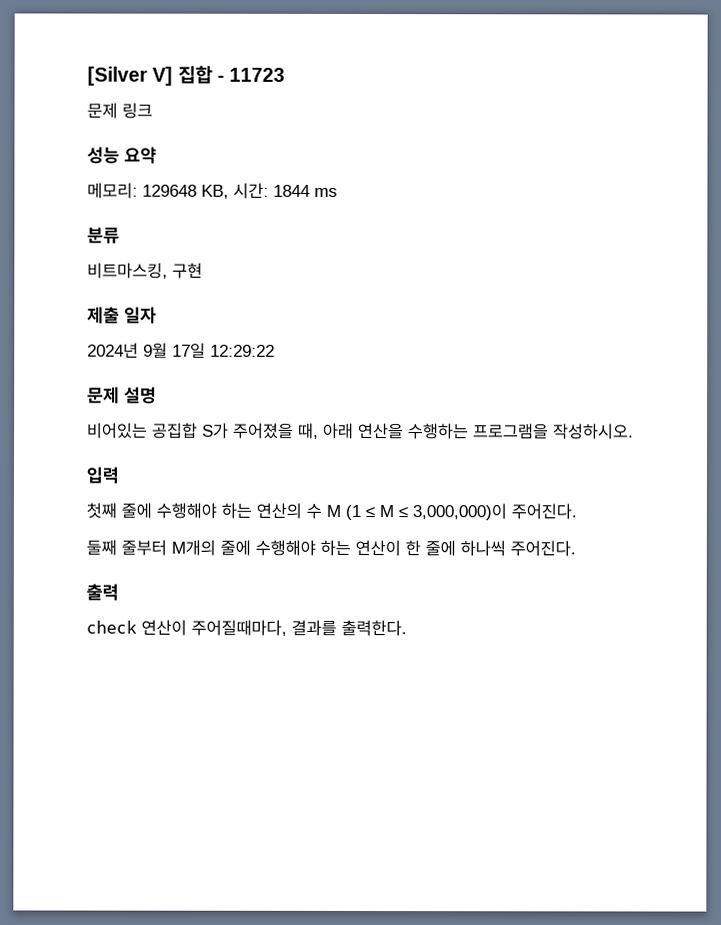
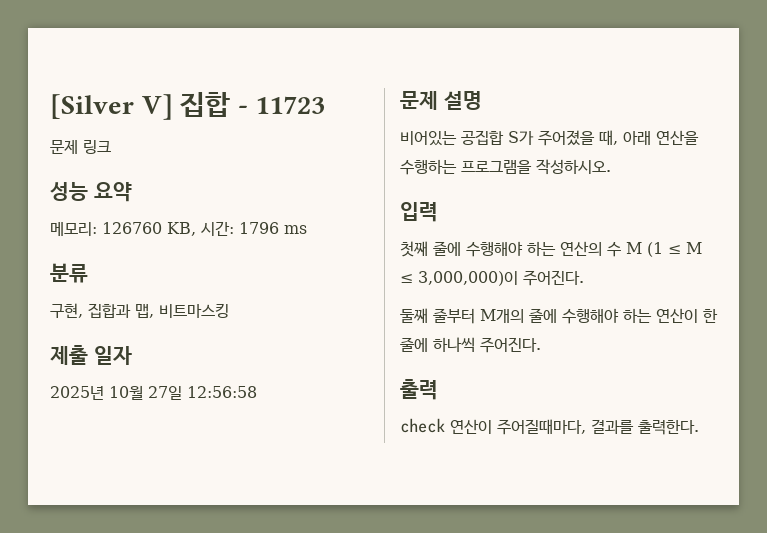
[142,184,197,197] 129648 -> [102,222,162,234] 126760
[273,184,310,197] 1844 -> [239,222,279,234] 1796
[87,262,203,279] [87,306,157,324] [87,342,275,359] 비트마스킹, 구현 // 제출 일자 // 2024년 9월 17일 12:29:22 -> [50,303,229,318] [50,345,132,365] [50,385,257,400] 구현, 집합과 맵, 비트마스킹 // 제출 일자 // 2025년 10월 27일 12:56:58

